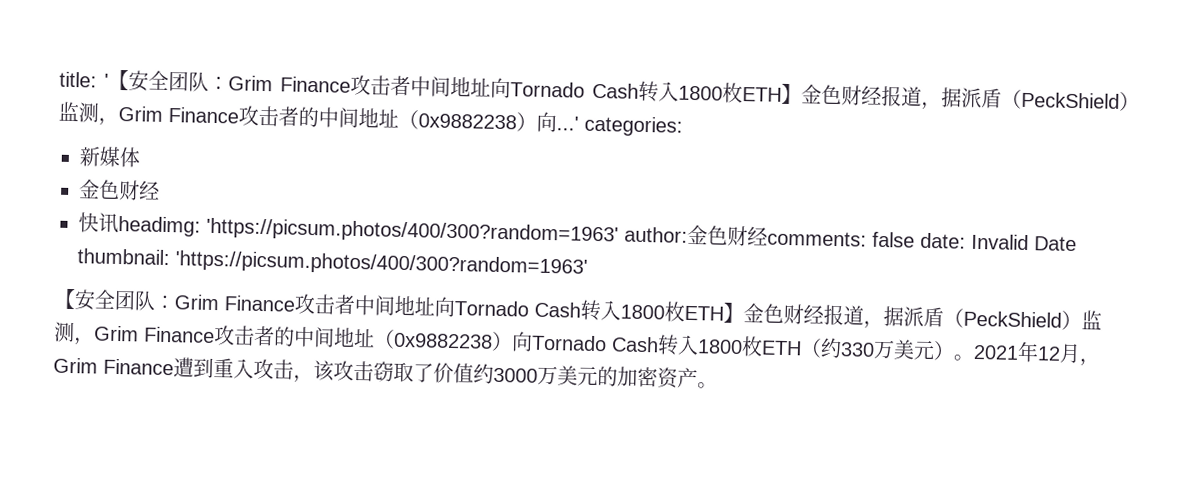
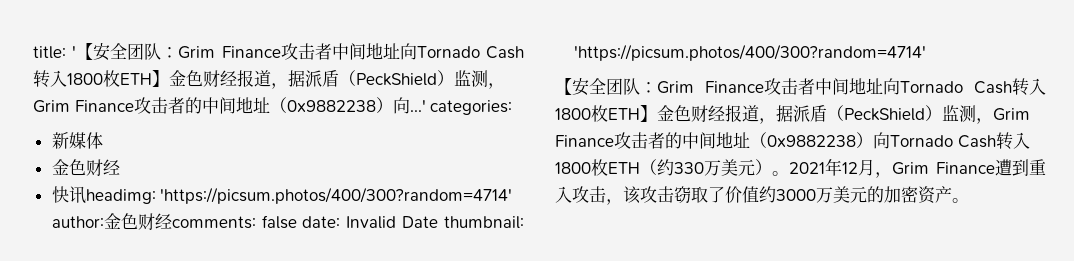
[206,217,619,246] 'https://picsum.photos/400/300?random=1963' -> [160,187,513,204] 'https://picsum.photos/400/300?random=4714'
[175,250,588,278] 'https://picsum.photos/400/300?random=1963' -> [573,44,926,61] 'https://picsum.photos/400/300?random=4714'

